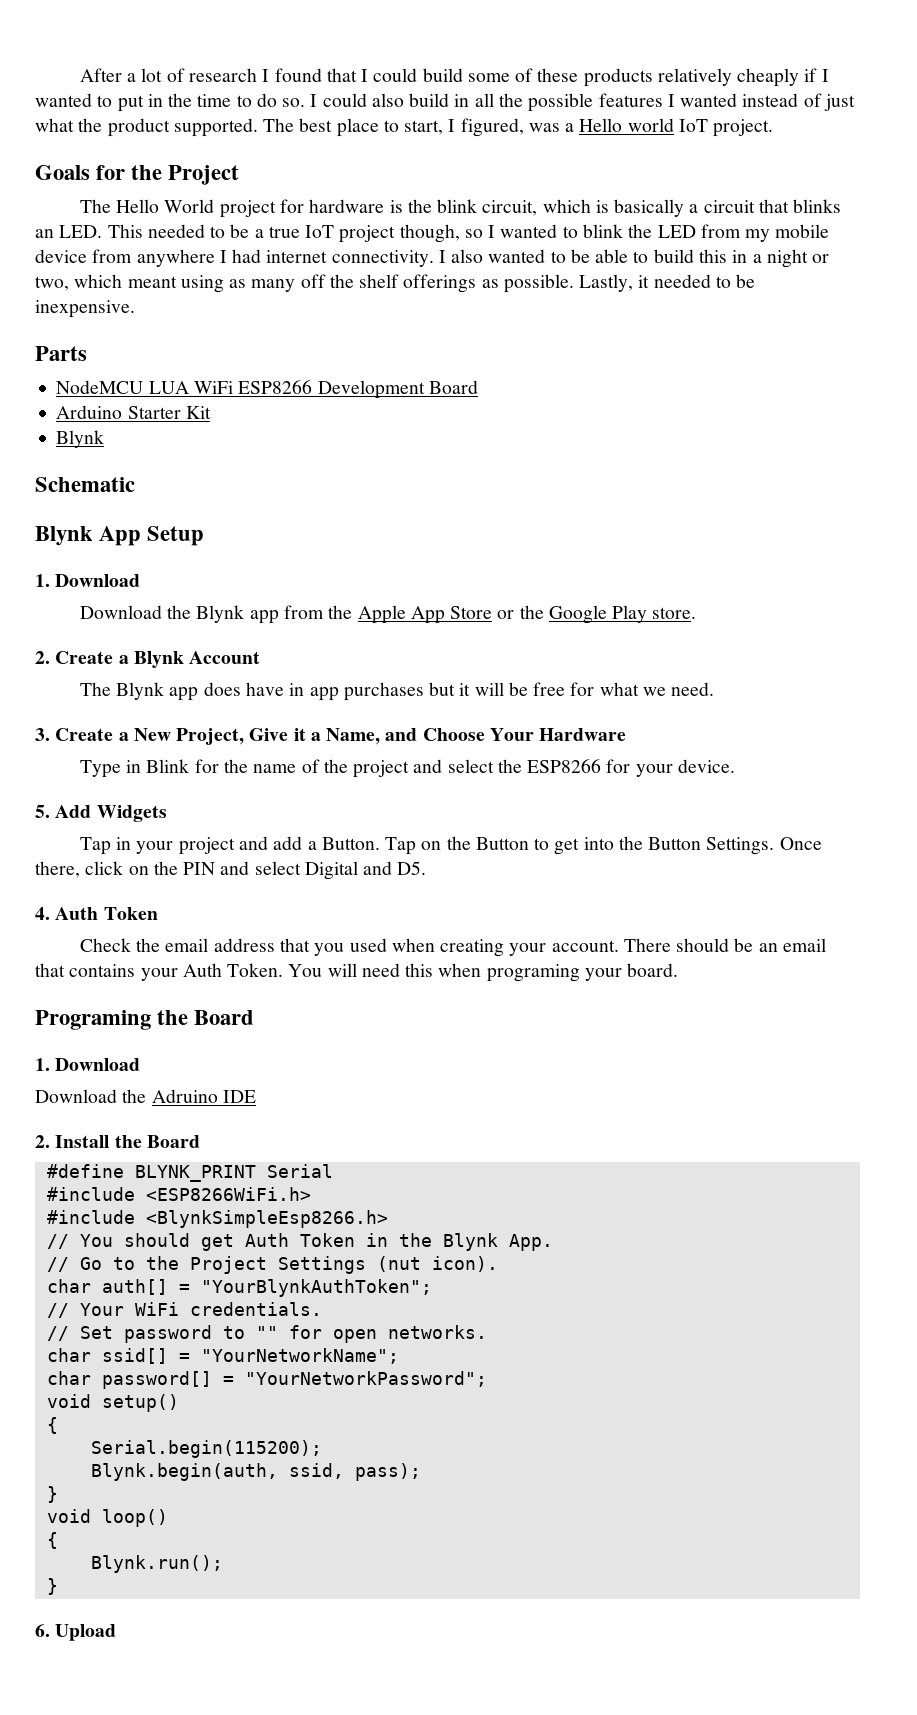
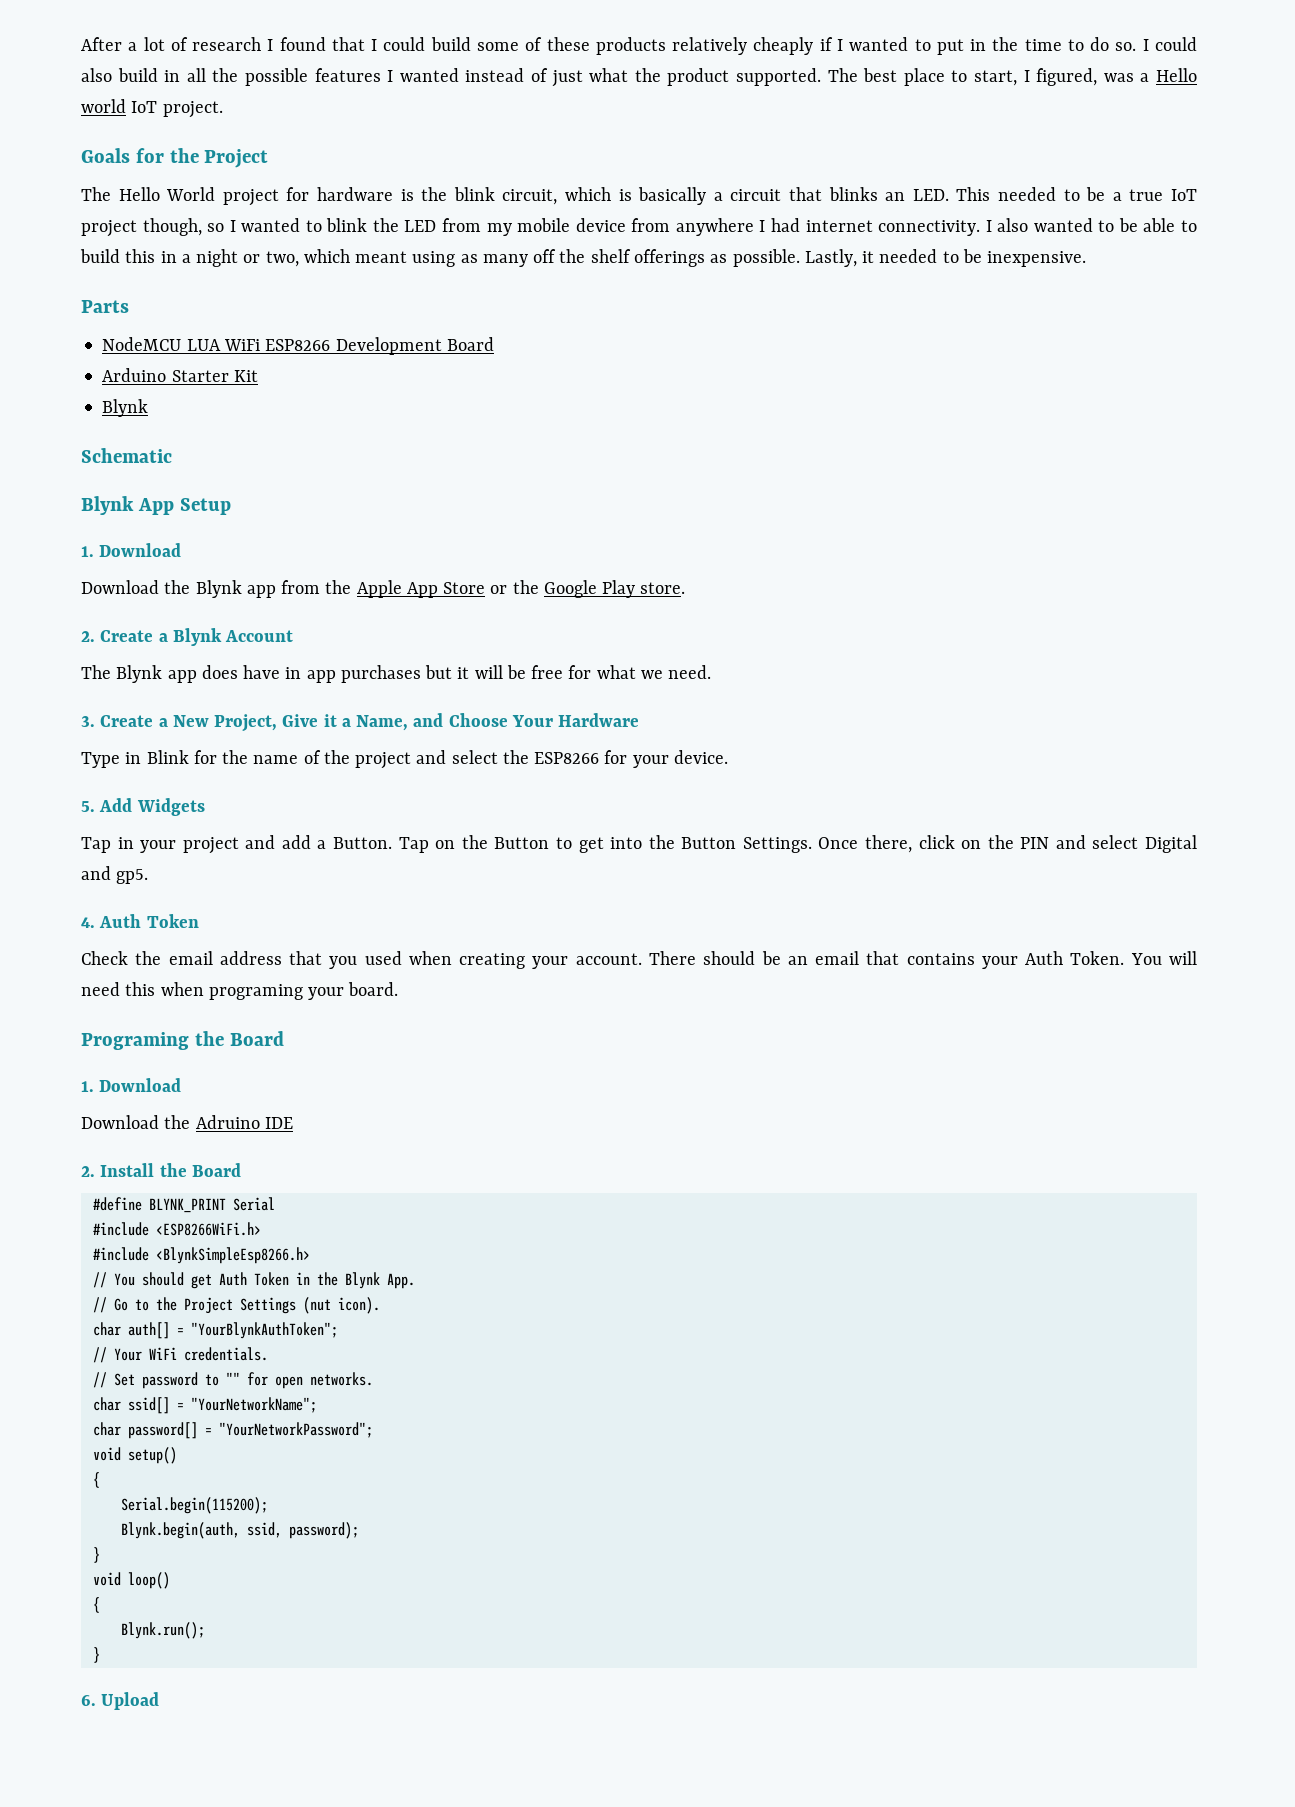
[397,861,427,875] D5. -> [116,869,149,884] gp5.
[354,1463,421,1481] pass); -> [288,1522,359,1539] password);

